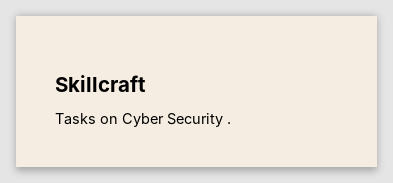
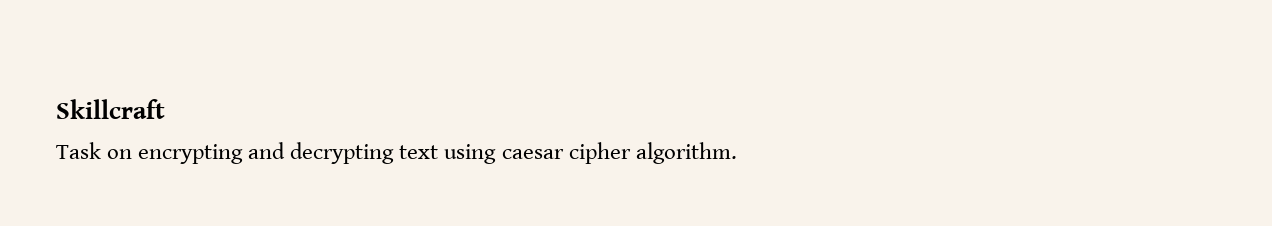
[55,113,231,127] Tasks on Cyber Security . -> [56,142,737,164] Task on encrypting and decrypting text using caesar cipher algorithm.

